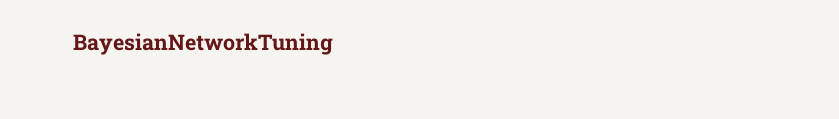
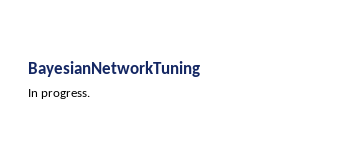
(333, 44) none -> [28,89,91,99] // In progress.

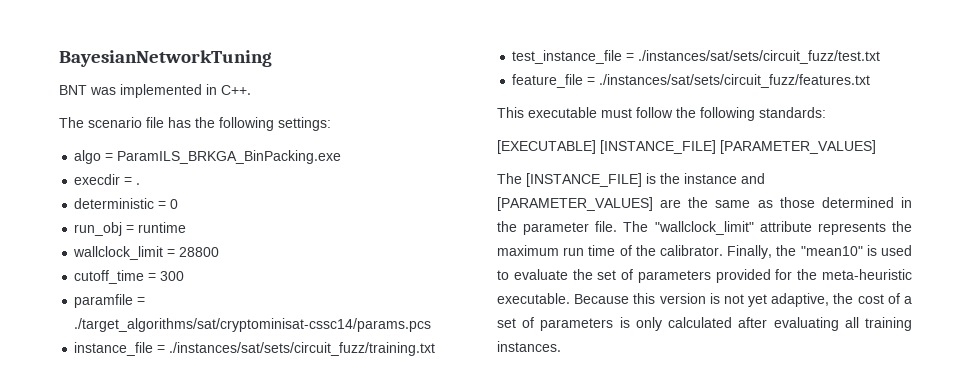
[28,89,91,99] In progress. -> [59,84,251,98] [59,117,331,131] [74,150,342,164] [74,174,141,185] [74,198,179,209] [74,222,187,236] [73,246,220,260] [74,270,185,284] [74,294,146,308] [74,318,432,332] [74,342,436,356] [512,50,881,64] [512,74,871,88] [497,107,826,121] [497,140,876,154] [497,173,765,187] [497,197,912,211] [497,221,912,235] [497,245,912,259] [497,269,912,283] [497,293,912,307] [497,317,912,331] [497,341,561,352] BNT was implemented in C++. // The scenario file has the following settings: // algo = ParamILS_BRKGA_BinPacking.exe // execdir = . // deterministic = 0 // run_obj = runtime // wallclock_limit = 28800 // cutoff_time = 300 // paramfile = ./target_algorithms/sat/cryptominisat-cssc14/params.pcs // instance_file = ./instances/sat/sets/circuit_fuzz/training.txt // test_instance_file = ./instances/sat/sets/circuit_fuzz/test.txt // feature_file = ./instances/sat/sets/circuit_fuzz/features.txt // This executable must follow the following standards: // [EXECUTABLE] [INSTANCE_FILE] [PARAMETER_VALUES] // The [INSTANCE_FILE] is the instance and [PARAMETER_VALUES] are the same as those determined in the parameter file. The "wallclock_limit" attribute represents the maximum run time of the calibrator. Finally, the "mean10" is used to evaluate the set of parameters provided for the meta-heuristic executable. Because this version is not yet adaptive, the cost of a set of parameters is only calculated after evaluating all training instances.

